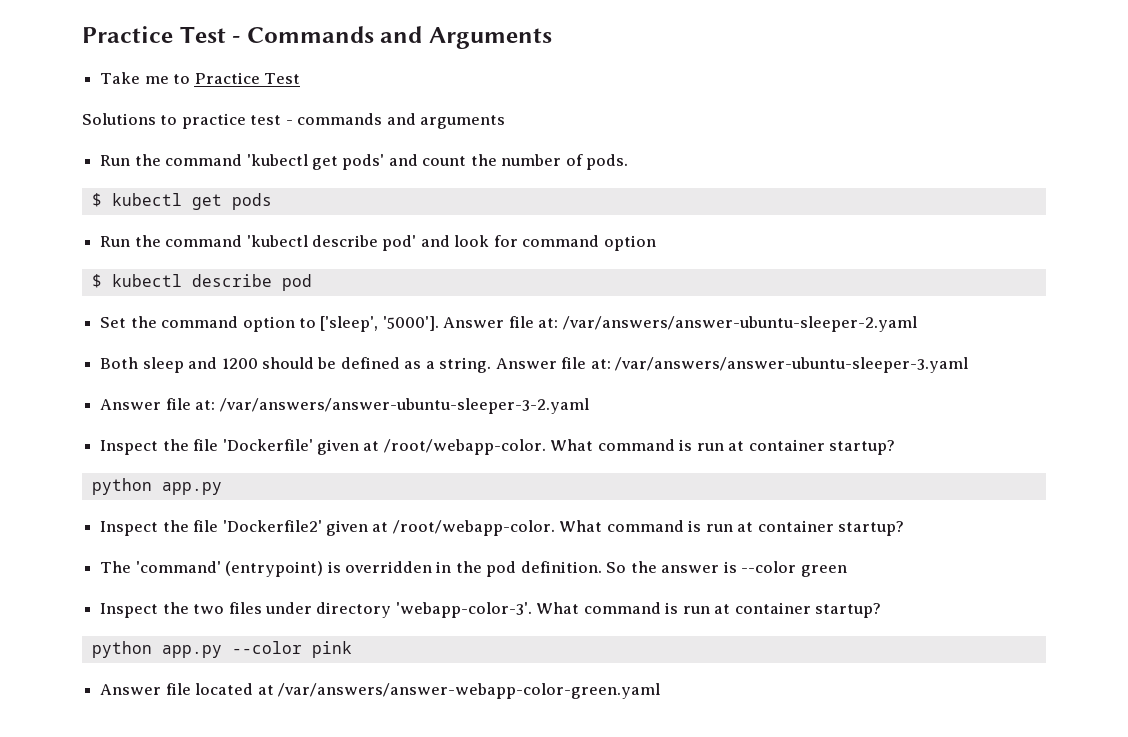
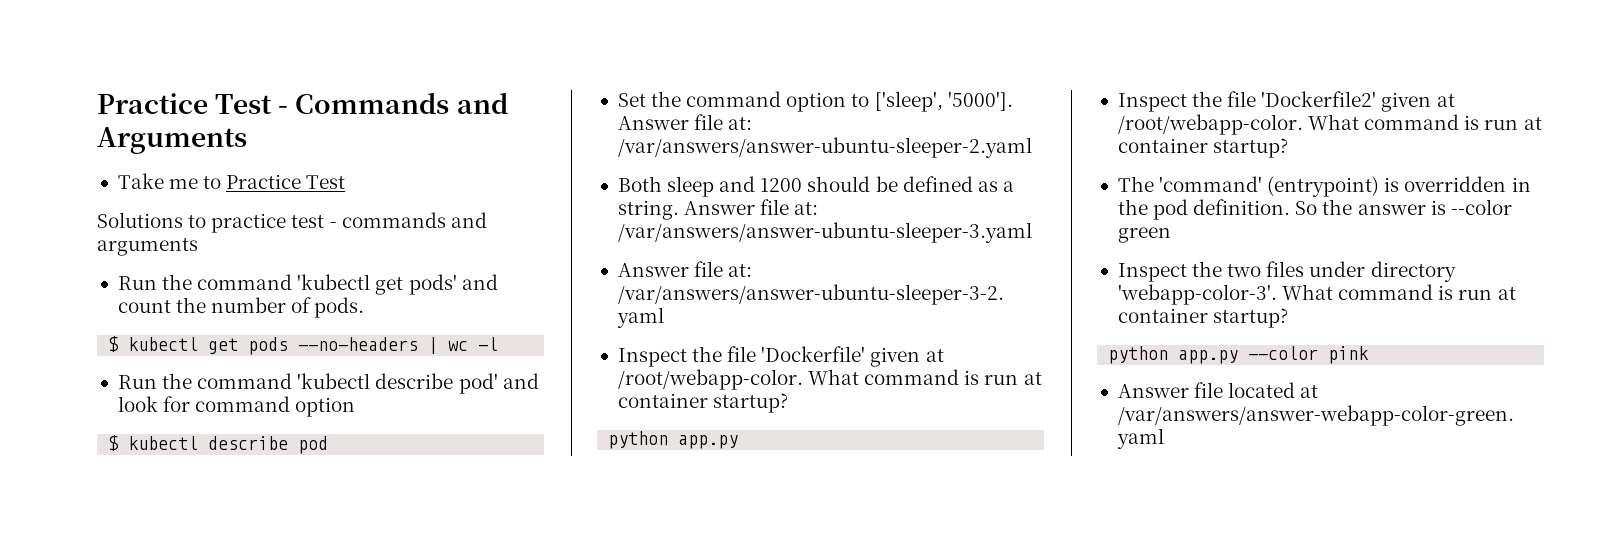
(272, 201) none -> [298,337,499,354] --no-headers | wc -l

